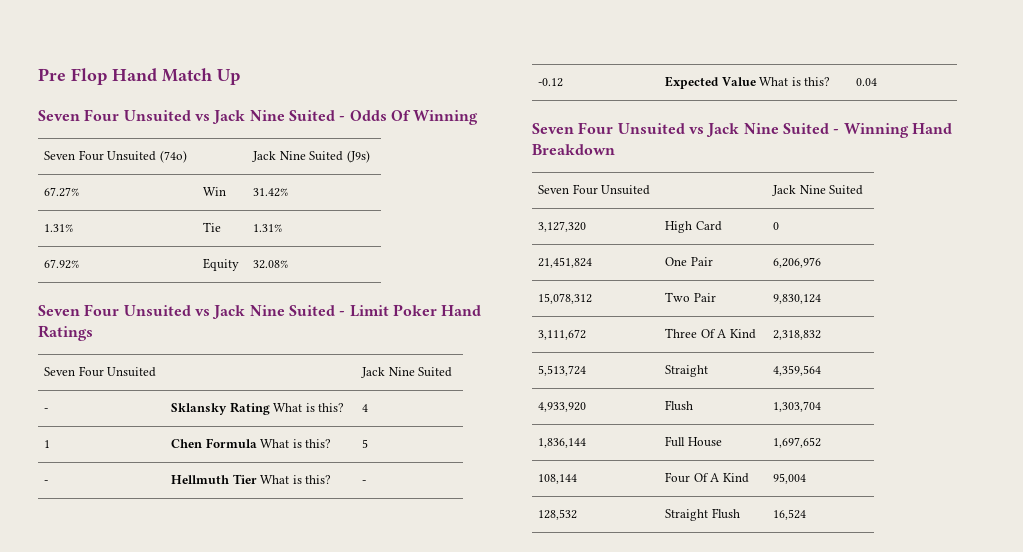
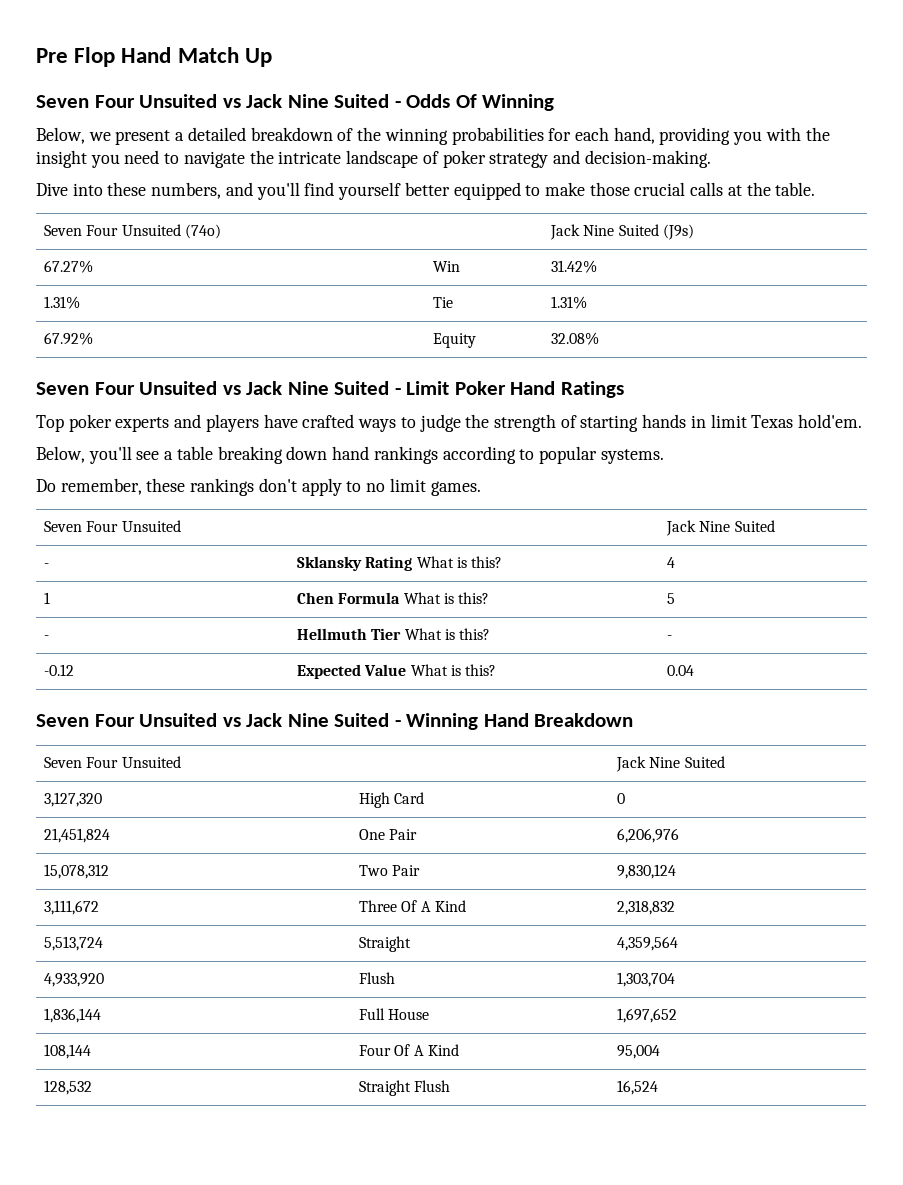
(479, 117) none -> [36,127,830,145] [36,150,711,168] [36,182,816,200] // Below, we present a detailed breakdown of the winning probabilities for each hand, providing you with the insight you need to navigate the intricate landscape of poker strategy and decision-making. // Dive into these numbers, and you'll find yourself better equipped to make those crucial calls at the table.
(93, 333) none -> [36,414,863,432] [36,446,664,464] [36,478,481,496] // Top poker experts and players have crafted ways to judge the strength of starting hands in limit Texas hold'em. // Below, you'll see a table breaking down hand rankings according to popular systems. // Do remember, these rankings don't apply to no limit games.

